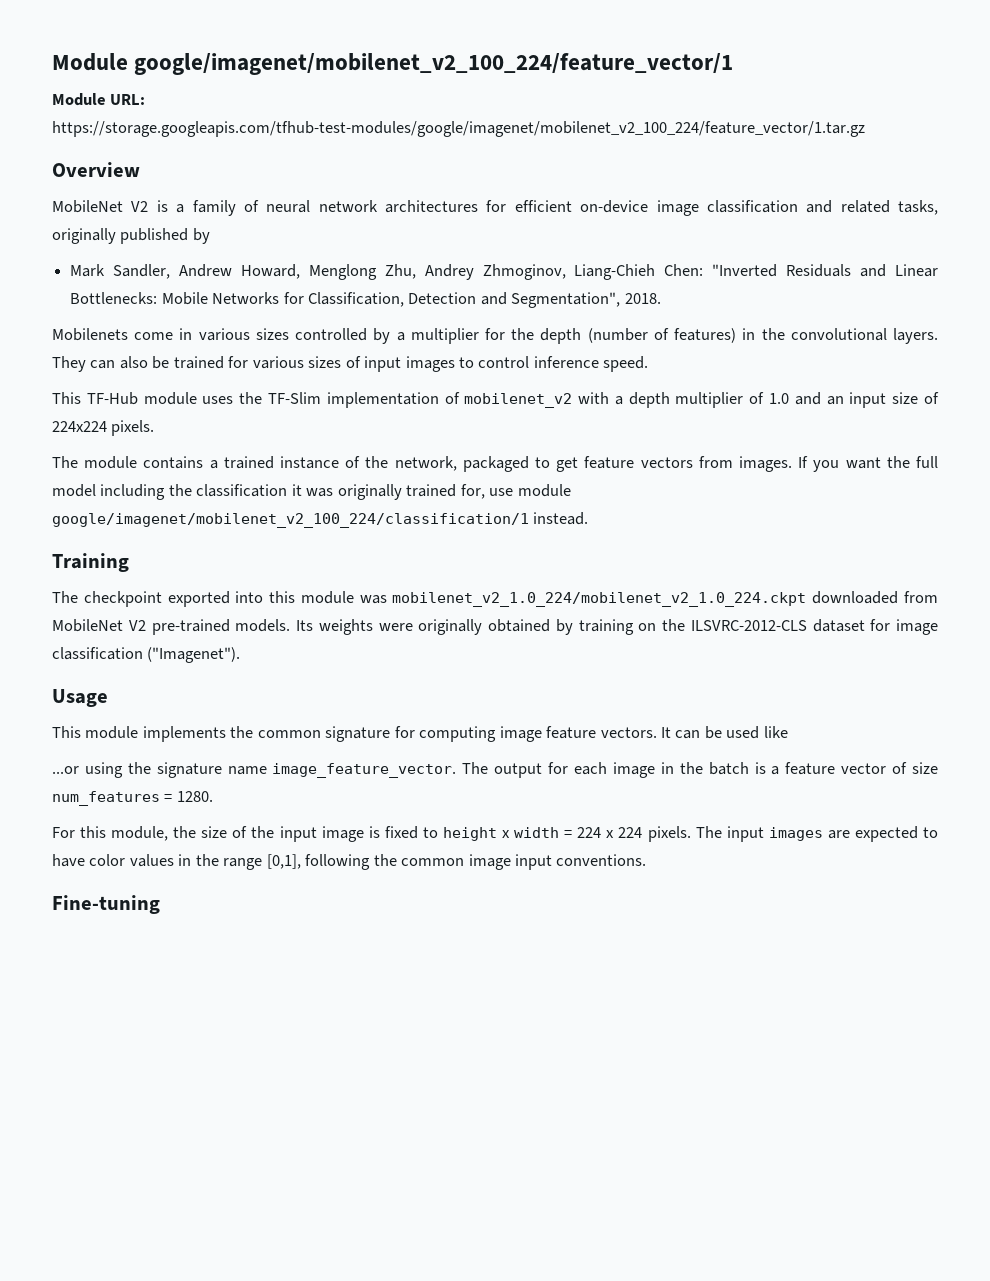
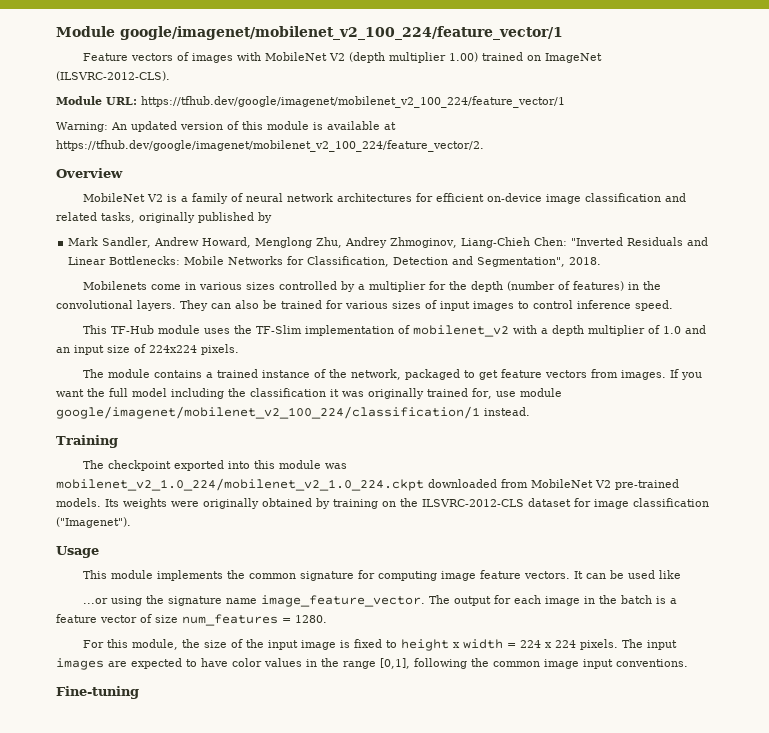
[52,93,146,106] [52,121,865,137] Module URL: https://storage.googleapis.com/tfhub-test-modules/google/imagenet/mobilenet_v2_100_224/feature_vector/1.tar.gz -> [82,52,602,63] [56,71,170,81] [56,96,565,108] [56,121,396,132] [56,140,484,152] Feature vectors of images with MobileNet V2 (depth multiplier 1.00) trained on ImageNet (ILSVRC-2012-CLS). // Module URL: https://tfhub.dev/google/imagenet/mobilenet_v2_100_224/feature_vector/1 // Warning: An updated version of this module is available at https://tfhub.dev/google/imagenet/mobilenet_v2_100_224/feature_vector/2.

